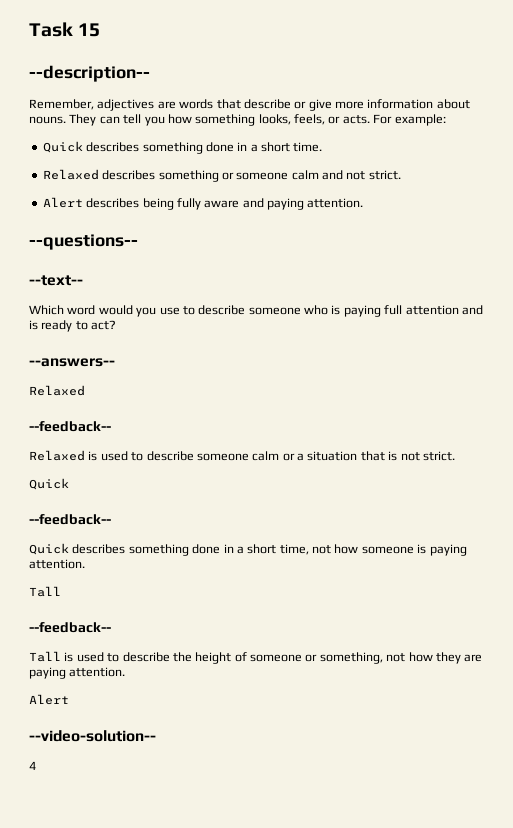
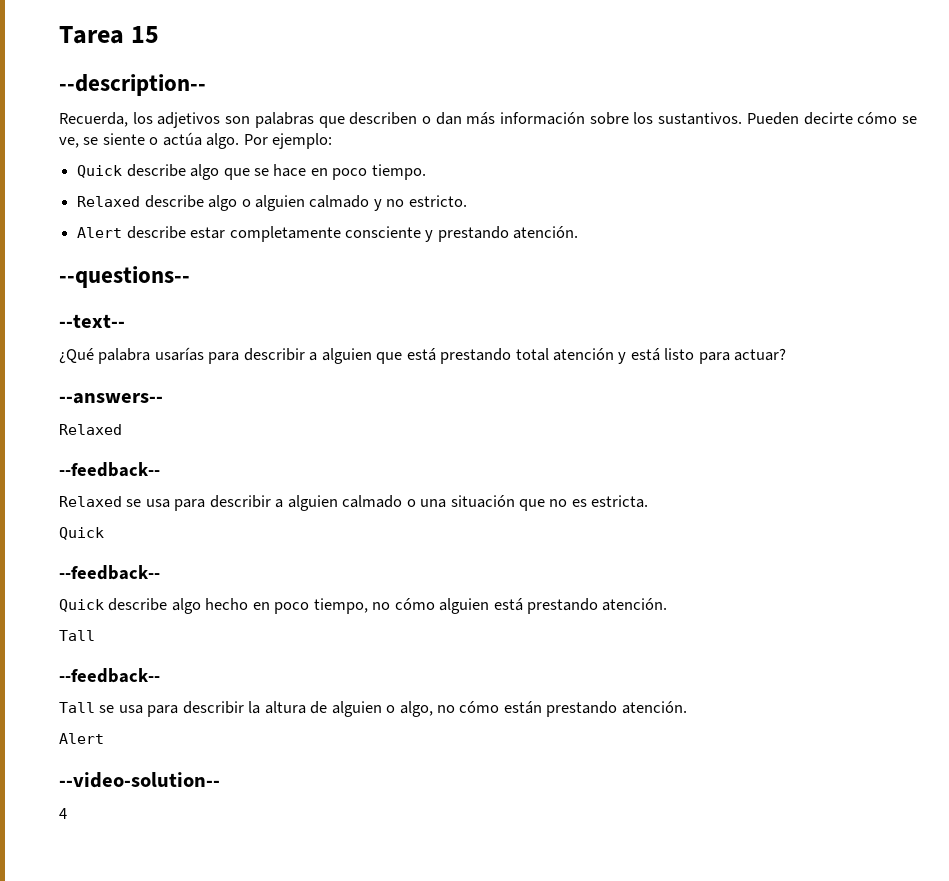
[29,22,73,37] Task -> [59,26,124,44] Tarea
[29,99,470,111] [29,114,446,126] [42,141,323,154] [42,169,401,182] [42,197,364,210] [29,234,138,250] [29,275,83,286] [29,305,483,317] [29,320,117,332] [29,358,115,367] [29,385,85,396] [29,421,111,432] [29,450,455,461] [29,478,69,490] [29,514,111,525] [29,543,467,556] [29,559,85,569] [29,586,61,597] [29,622,111,633] [29,651,483,664] [29,667,126,679] Remember, adjectives are words that describe or give more information about nouns. They can tell you how something looks, feels, or acts. For example: // Quick describes something done in a short time. // Relaxed describes something or someone calm and not strict. // Alert describes being fully aware and paying attention. // --questions-- // --text-- // Which word would you use to describe someone who is paying full attention and is ready to act? // --answers-- // Relaxed // --feedback-- // Relaxed is used to describe someone calm or a situation that is not strict. // Quick // --feedback-- // Quick describes something done in a short time, not how someone is paying attention. // Tall // --feedback-- // Tall is used to describe the height of someone or something, not how they are paying attention. -> [59,112,918,128] [59,132,333,149] [77,164,426,180] [77,195,467,211] [77,226,579,242] [59,266,190,288] [59,314,125,328] [59,347,787,364] [59,393,163,404] [59,424,122,435] [59,462,160,477] [59,495,649,511] [59,527,104,540] [59,565,160,580] [59,598,668,614] [59,630,95,641] [59,668,160,683] [59,701,687,717] Recuerda, los adjetivos son palabras que describen o dan más información sobre los sustantivos. Pueden decirte cómo se ve, se siente o actúa algo. Por ejemplo: // Quick describe algo que se hace en poco tiempo. // Relaxed describe algo o alguien calmado y no estricto. // Alert describe estar completamente consciente y prestando atención. // --questions-- // --text-- // ¿Qué palabra usarías para describir a alguien que está prestando total atención y está listo para actuar? // --answers-- // Relaxed // --feedback-- // Relaxed se usa para describir a alguien calmado o una situación que no es estricta. // Quick // --feedback-- // Quick describe algo hecho en poco tiempo, no cómo alguien está prestando atención. // Tall // --feedback-- // Tall se usa para describir la altura de alguien o algo, no cómo están prestando atención.

